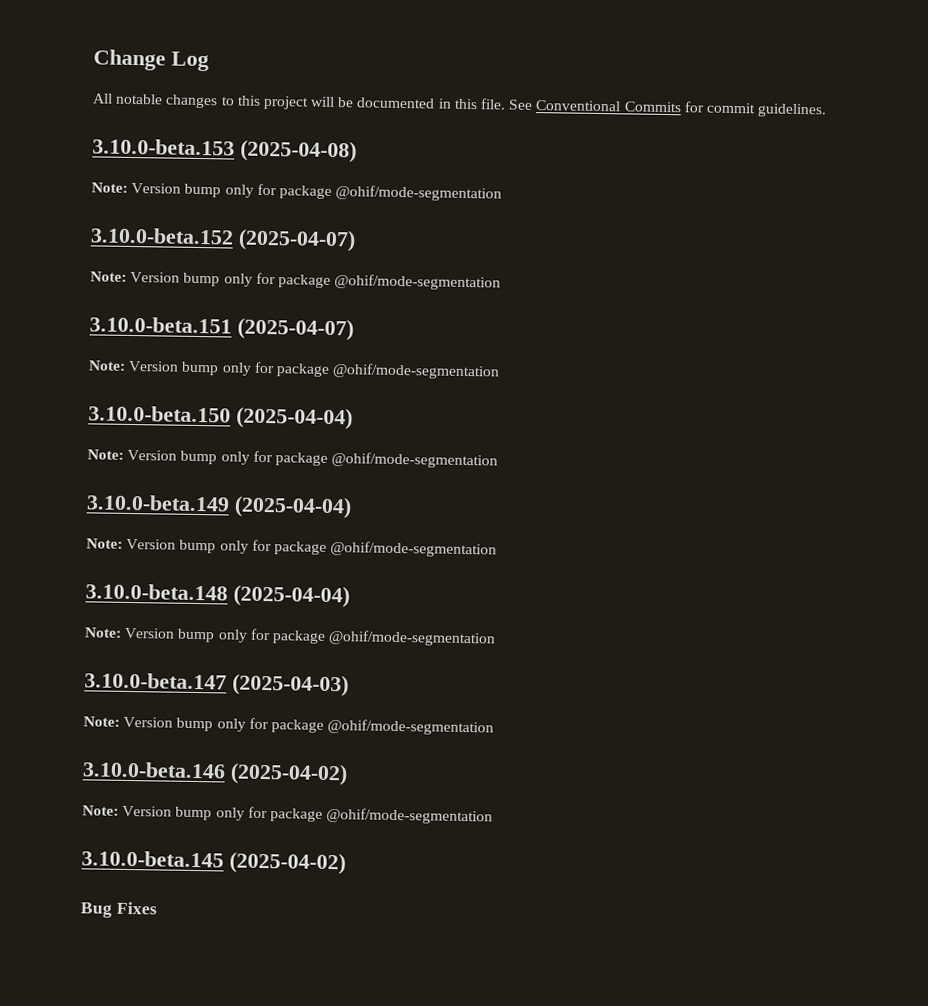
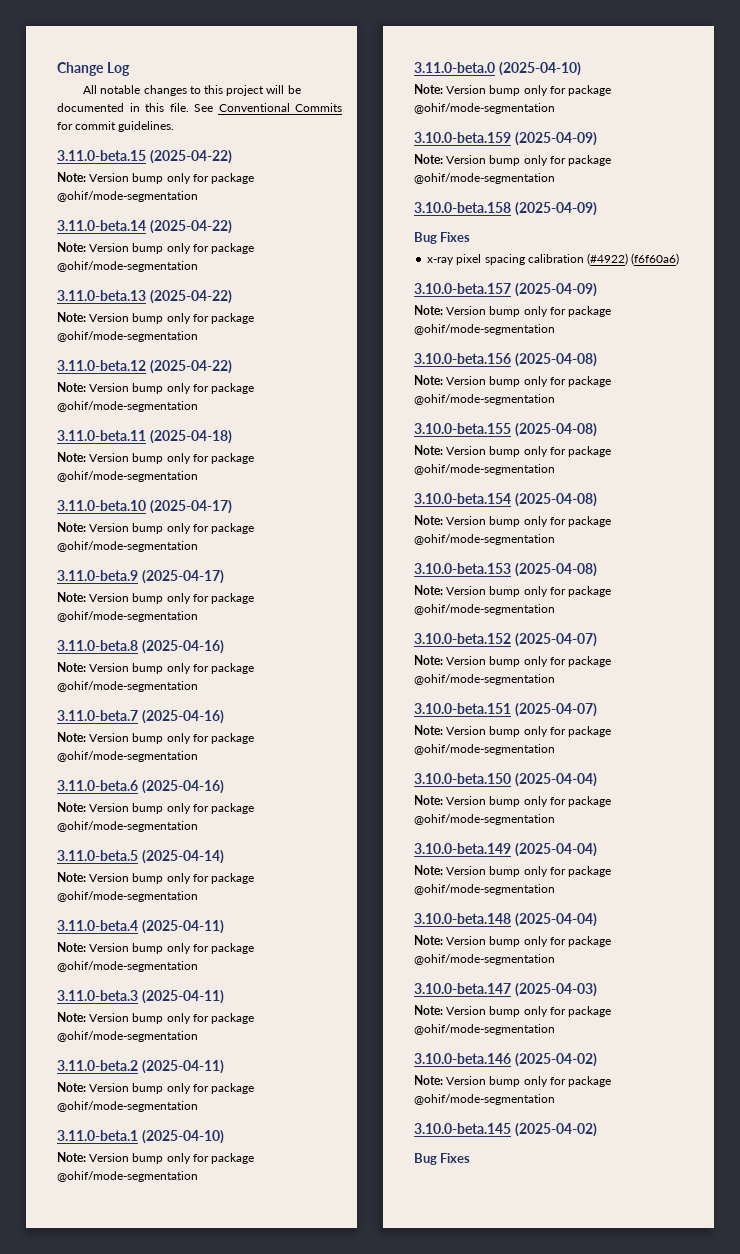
(828, 110) none -> [57,150,232,164] [57,172,255,184] [57,191,198,202] [57,220,232,234] [57,242,255,254] [57,261,198,272] [57,290,232,304] [57,312,255,324] [57,331,198,342] [57,360,232,374] [57,382,255,394] [57,401,198,412] [57,430,232,444] [57,452,255,464] [57,471,198,482] [57,500,232,514] [57,522,255,534] [57,541,198,552] [57,570,224,584] [57,592,255,604] [57,611,198,622] [57,640,224,654] [57,662,255,674] [57,681,198,692] [57,710,224,724] [57,732,255,744] [57,751,198,762] [57,780,224,794] [57,802,255,814] [57,821,198,832] [57,850,224,864] [57,872,255,884] [57,891,198,902] [57,920,224,934] [57,942,255,954] [57,961,198,972] [57,990,224,1004] [57,1012,255,1024] [57,1031,198,1042] [57,1060,224,1074] [57,1082,255,1094] [57,1101,198,1112] [57,1130,224,1144] [57,1152,255,1164] [57,1171,198,1182] [414,62,581,76] [414,84,612,96] [414,103,555,114] [414,132,597,146] [414,154,612,166] [414,173,555,184] [414,202,597,216] [414,232,471,244] [427,253,680,265] [414,283,597,297] [414,305,612,317] [414,324,555,335] [414,353,597,367] [414,375,612,387] [414,394,555,405] [414,423,597,437] [414,445,612,457] [414,464,555,475] [414,493,597,507] [414,515,612,527] [414,534,555,545] // 3.11.0-beta.15 (2025-04-22) // Note: Version bump only for package @ohif/mode-segmentation // 3.11.0-beta.14 (2025-04-22) // Note: Version bump only for package @ohif/mode-segmentation // 3.11.0-beta.13 (2025-04-22) // Note: Version bump only for package @ohif/mode-segmentation // 3.11.0-beta.12 (2025-04-22) // Note: Version bump only for package @ohif/mode-segmentation // 3.11.0-beta.11 (2025-04-18) // Note: Version bump only for package @ohif/mode-segmentation // 3.11.0-beta.10 (2025-04-17) // Note: Version bump only for package @ohif/mode-segmentation // 3.11.0-beta.9 (2025-04-17) // Note: Version bump only for package @ohif/mode-segmentation // 3.11.0-beta.8 (2025-04-16) // Note: Version bump only for package @ohif/mode-segmentation // 3.11.0-beta.7 (2025-04-16) // Note: Version bump only for package @ohif/mode-segmentation // 3.11.0-beta.6 (2025-04-16) // Note: Version bump only for package @ohif/mode-segmentation // 3.11.0-beta.5 (2025-04-14) // Note: Version bump only for package @ohif/mode-segmentation // 3.11.0-beta.4 (2025-04-11) // Note: Version bump only for package @ohif/mode-segmentation // 3.11.0-beta.3 (2025-04-11) // Note: Version bump only for package @ohif/mode-segmentation // 3.11.0-beta.2 (2025-04-11) // Note: Version bump only for package @ohif/mode-segmentation // 3.11.0-beta.1 (2025-04-10) // Note: Version bump only for package @ohif/mode-segmentation // 3.11.0-beta.0 (2025-04-10) // Note: Version bump only for package @ohif/mode-segmentation // 3.10.0-beta.159 (2025-04-09) // Note: Version bump only for package @ohif/mode-segmentation // 3.10.0-beta.158 (2025-04-09) // Bug Fixes // x-ray pixel spacing calibration (#4922) (f6f60a6) // 3.10.0-beta.157 (2025-04-09) // Note: Version bump only for package @ohif/mode-segmentation // 3.10.0-beta.156 (2025-04-08) // Note: Version bump only for package @ohif/mode-segmentation // 3.10.0-beta.155 (2025-04-08) // Note: Version bump only for package @ohif/mode-segmentation // 3.10.0-beta.154 (2025-04-08) // Note: Version bump only for package @ohif/mode-segmentation

